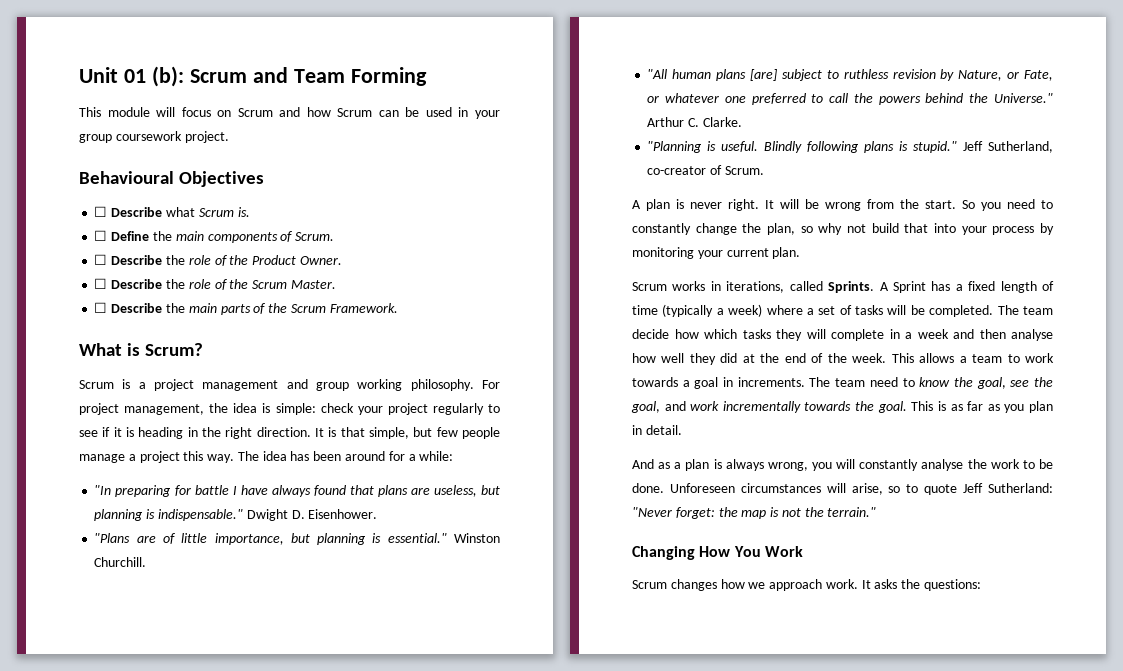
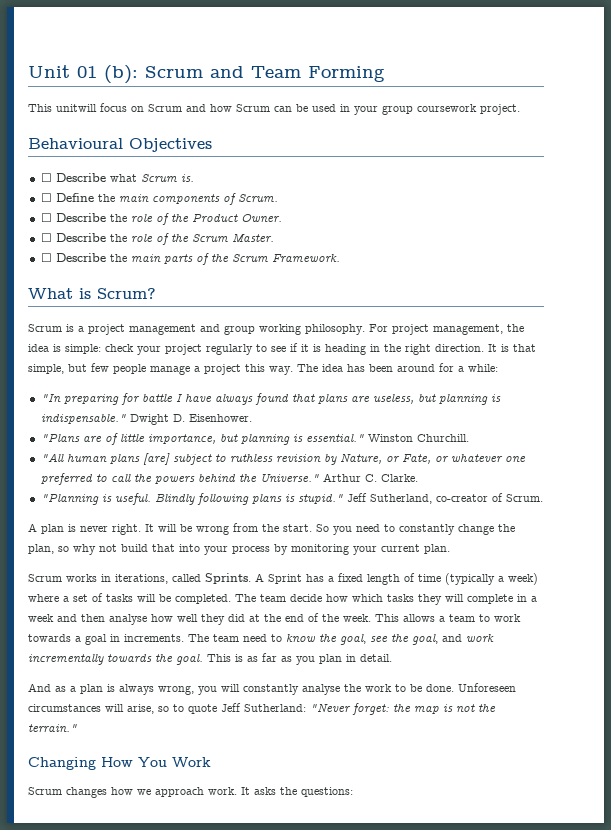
[107,107,176,117] module will -> [56,104,97,112] unitwill

